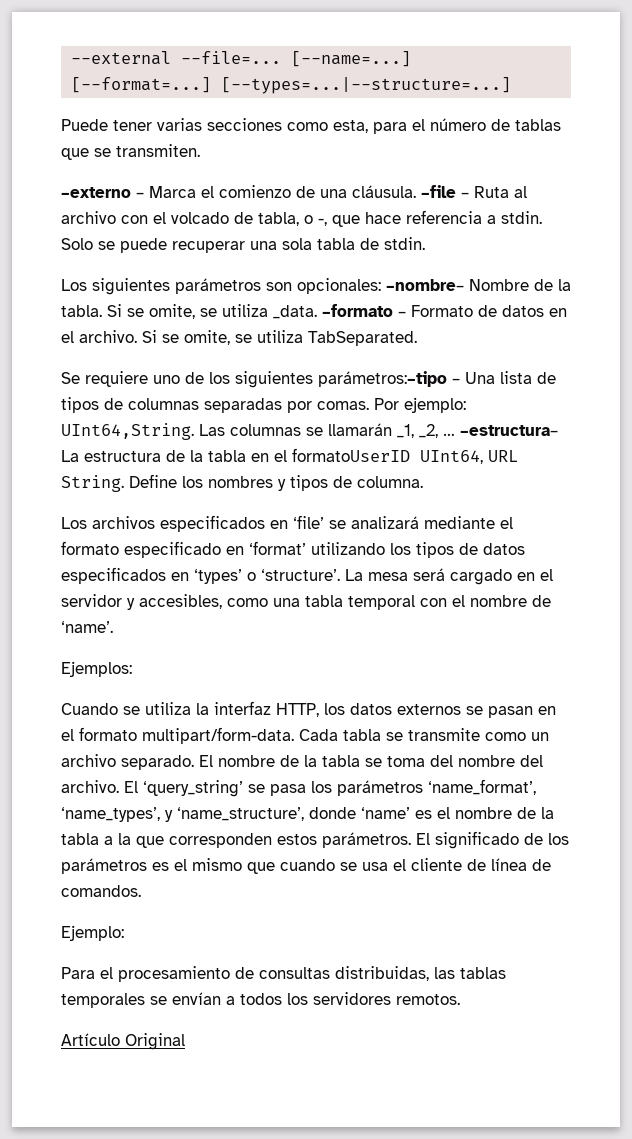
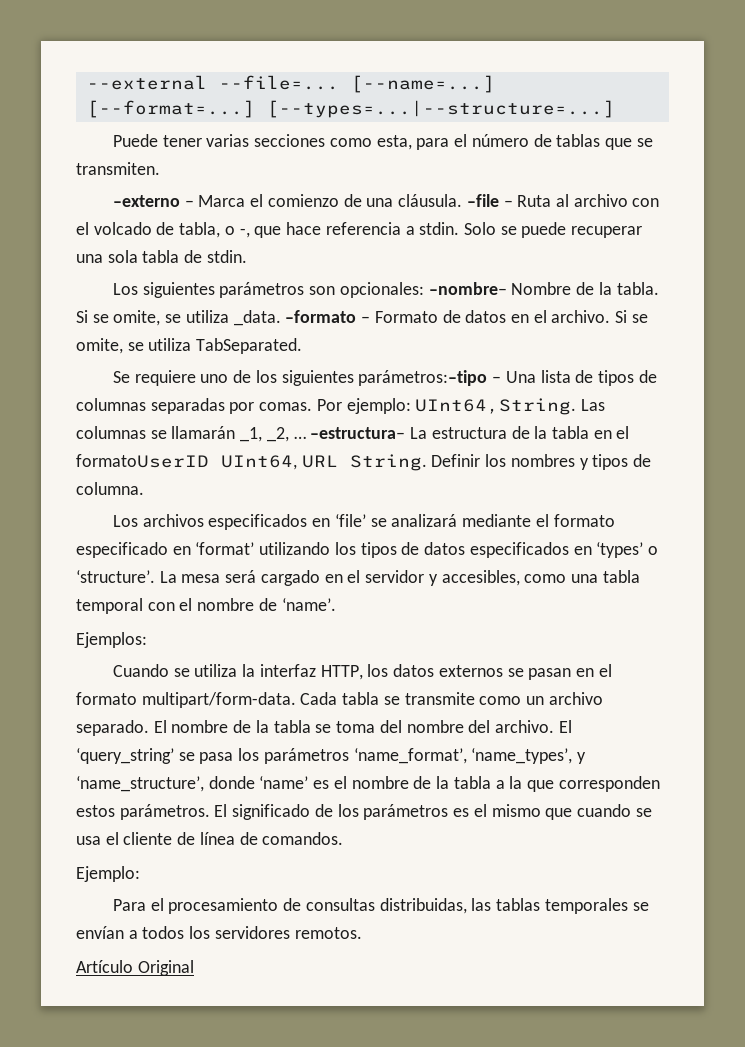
[129,474,177,488] Define -> [431,454,481,467] Definir

